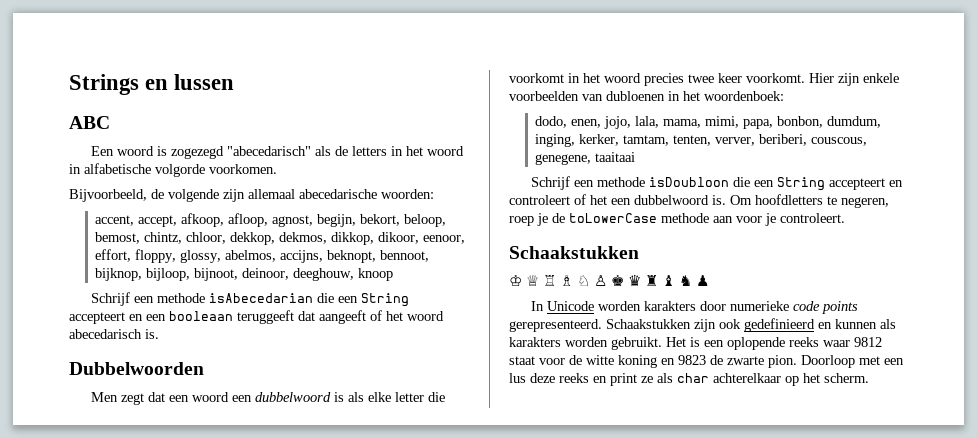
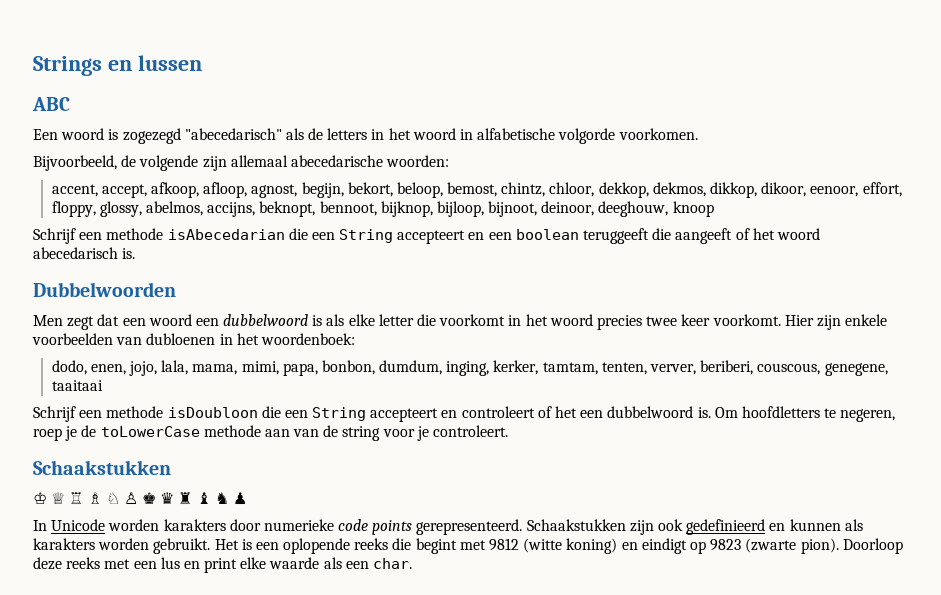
[169,310,315,324] booleaan teruggeeft dat -> [515,228,672,244] boolean teruggeeft die
(733, 219) none -> [293,425,381,441] van de string
[823,337,882,347] [509,355,904,368] [509,373,869,386] waar 9812 staat voor de witte koning en 9823 de zwarte pion. Doorloop met een lus deze reeks en print ze als char achterelkaar op het scherm. -> [392,538,903,554] [33,557,413,573] die begint met 9812 (witte koning) en eindigt op 9823 (zwarte pion). Doorloop deze reeks met een lus en print elke waarde als een char.

